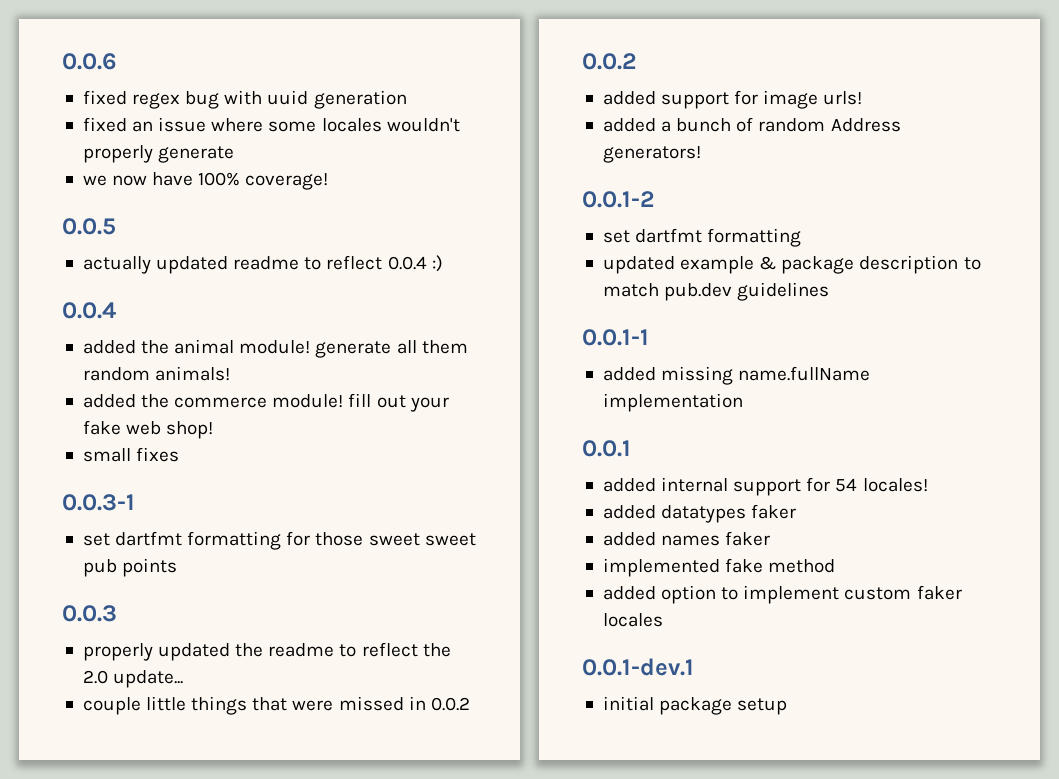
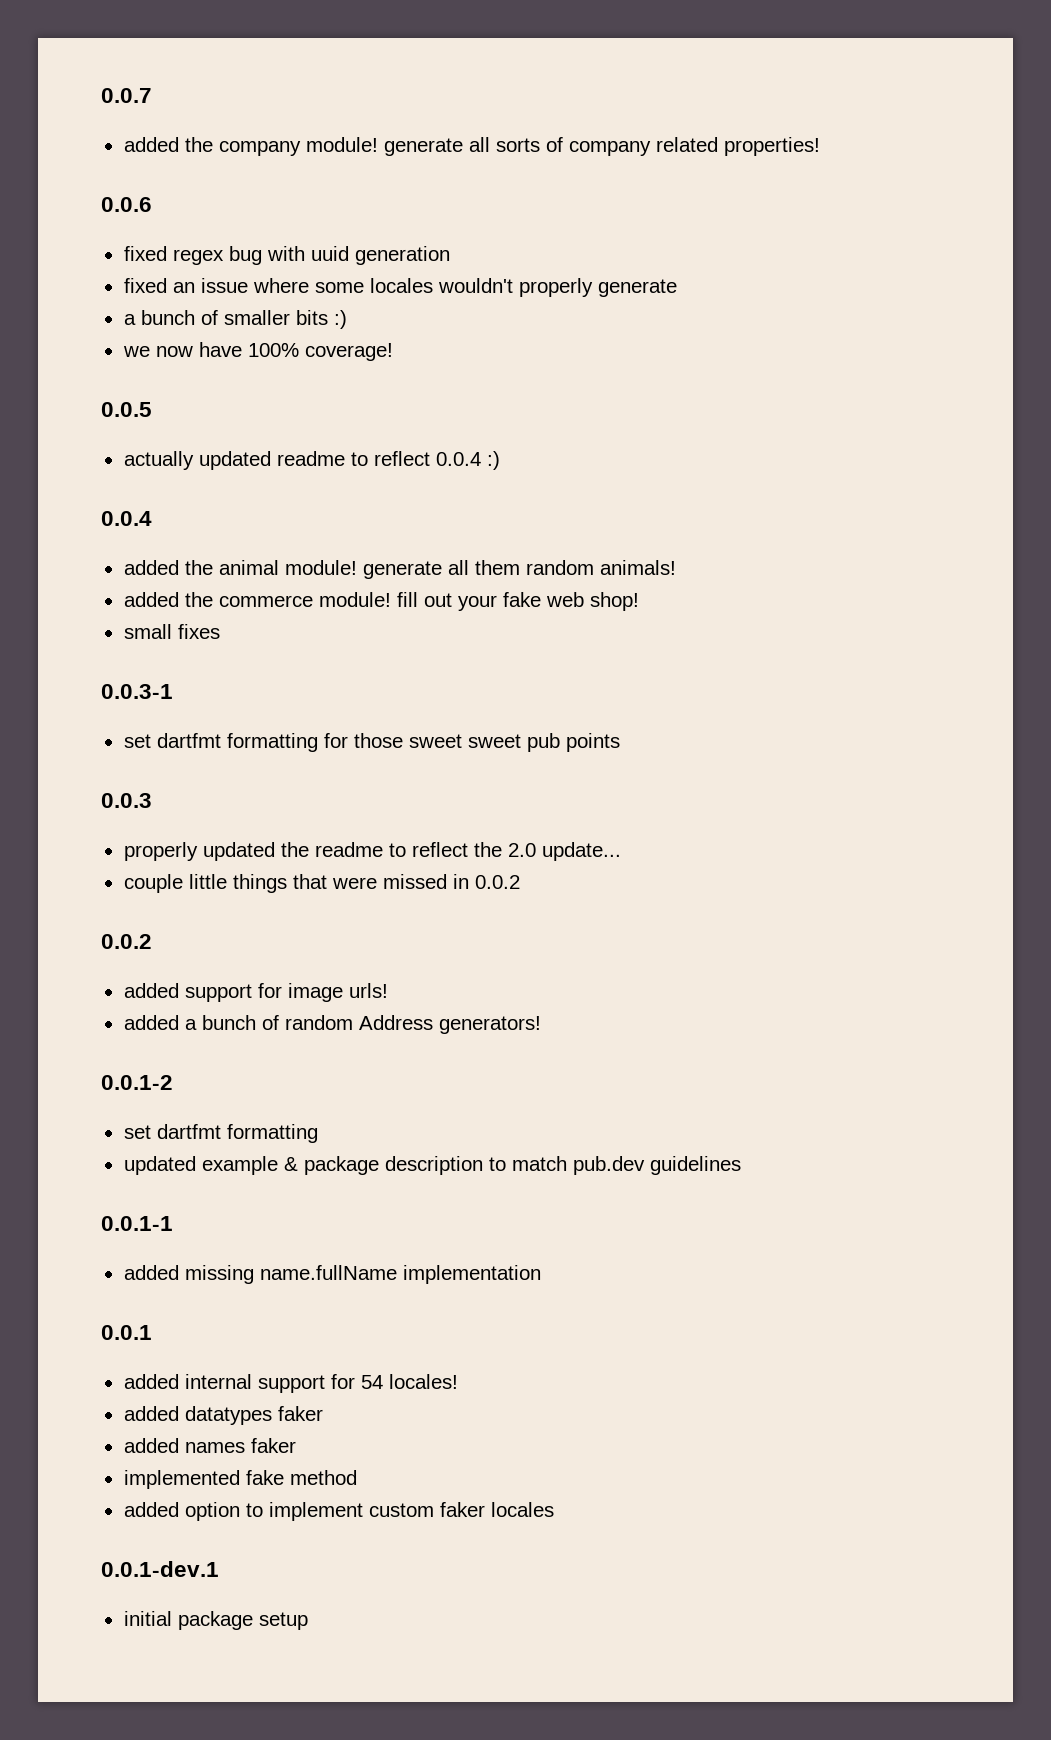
(62, 61) none -> [101,88,152,103] [123,137,820,156] 0.0.7 // added the company module! generate all sorts of company related properties! //
(235, 154) none -> [123,310,347,329] // a bunch of smaller bits :)

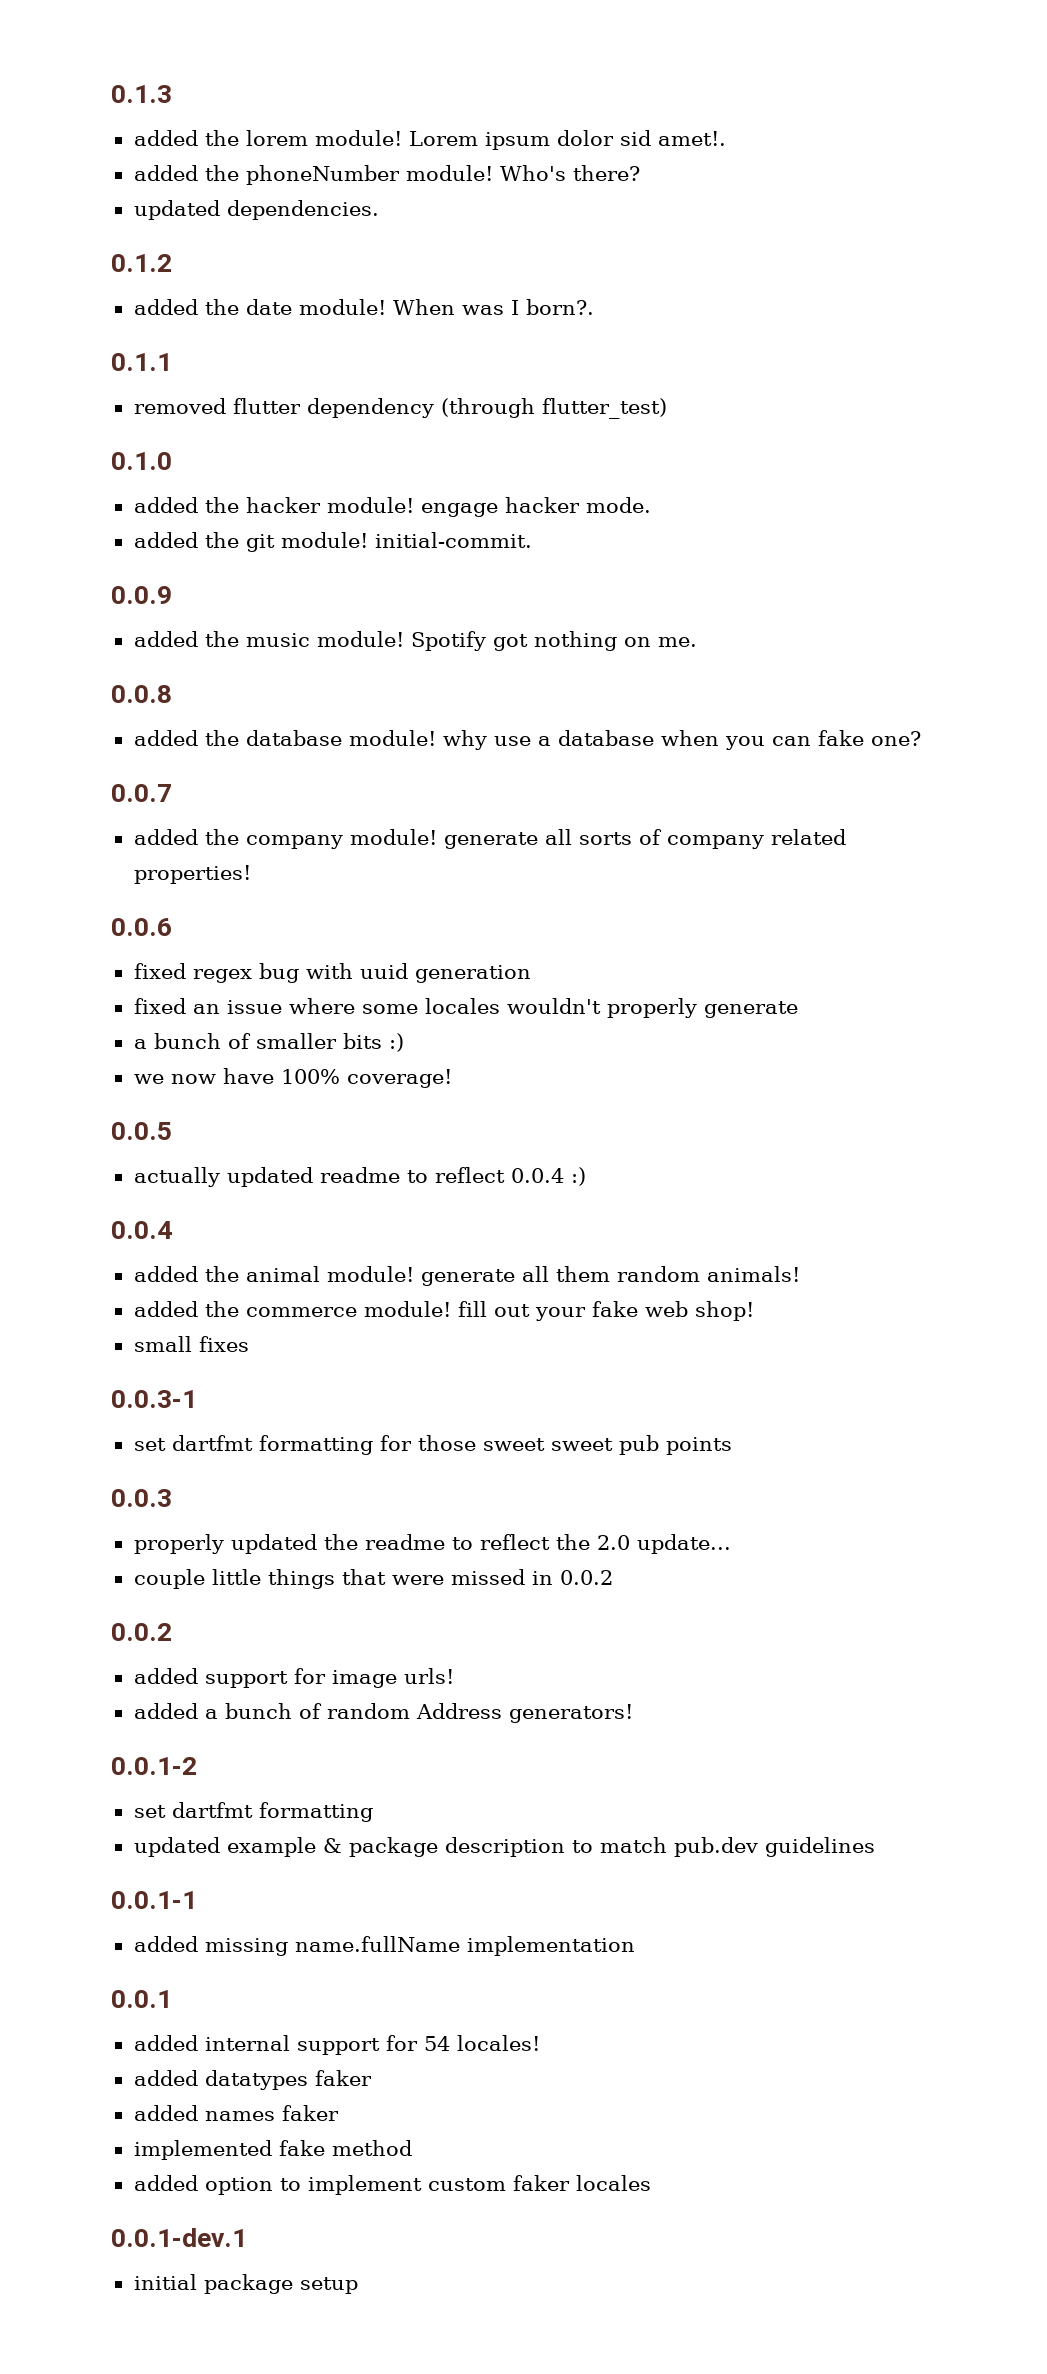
(101, 95) none -> [111,85,172,103] [133,130,726,150] [133,165,640,185] [133,200,379,220] [111,254,172,272] [133,299,594,315] [111,353,172,371] [133,398,667,419] [111,452,172,470] [133,497,651,517] [133,532,532,552] [111,586,172,604] [133,631,697,651] [111,685,172,703] [133,730,921,750] 0.1.3 // added the lorem module! Lorem ipsum dolor sid amet!. // added the phoneNumber module! Who's there? // updated dependencies. // 0.1.2 // added the date module! When was I born?. // 0.1.1 // removed flutter dependency (through flutter_test) // 0.1.0 // added the hacker module! engage hacker mode. // added the git module! initial-commit. // 0.0.9 // added the music module! Spotify got nothing on me. // 0.0.8 // added the database module! why use a database when you can fake one? //

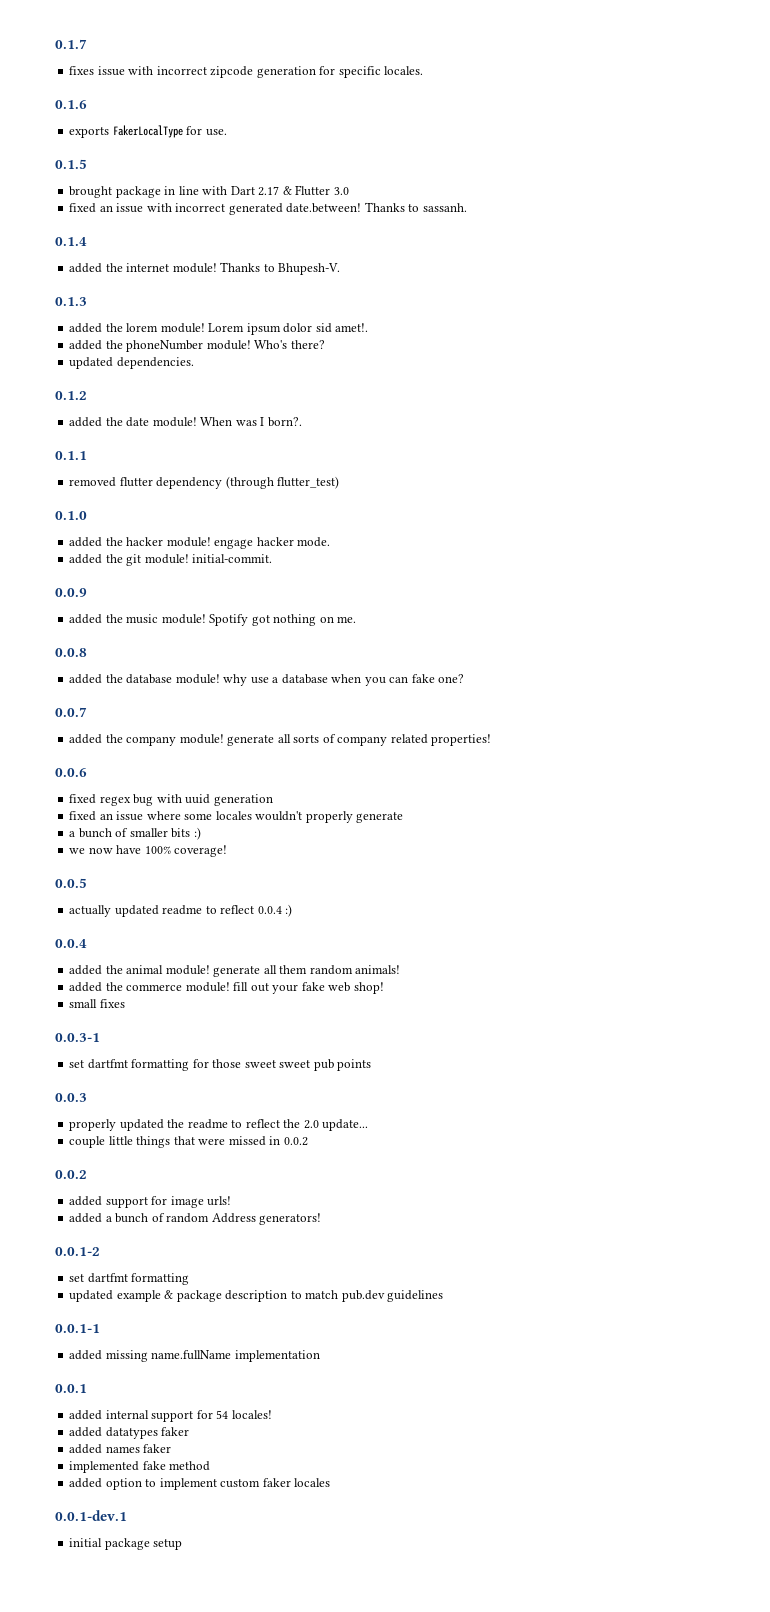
(111, 94) none -> [55,39,87,49] [69,66,424,78] [55,100,87,109] [69,125,227,138] [55,159,87,169] [69,185,349,198] [69,202,467,215] [55,237,87,246] [69,262,341,275] 0.1.7 // fixes issue with incorrect zipcode generation for specific locales. // 0.1.6 // exports FakerLocalType for use. // 0.1.5 // brought package in line with Dart 2.17 & Flutter 3.0 // fixed an issue with incorrect generated date.between! Thanks to sassanh. // 0.1.4 // added the internet module! Thanks to Bhupesh-V. //

